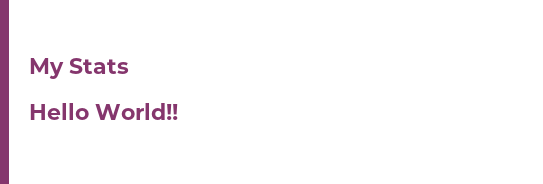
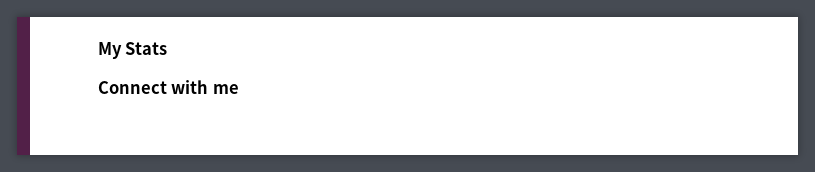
[29,103,178,120] Hello World!! -> [98,80,239,94] Connect with me

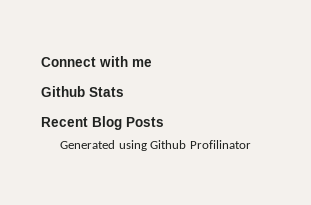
[98,42,168,59] My Stats // -> (41, 62) none
(239, 89) none -> [41,86,124,97] [41,116,164,130] [60,140,251,151] // Github Stats // Recent Blog Posts // Generated using Github Profilinator

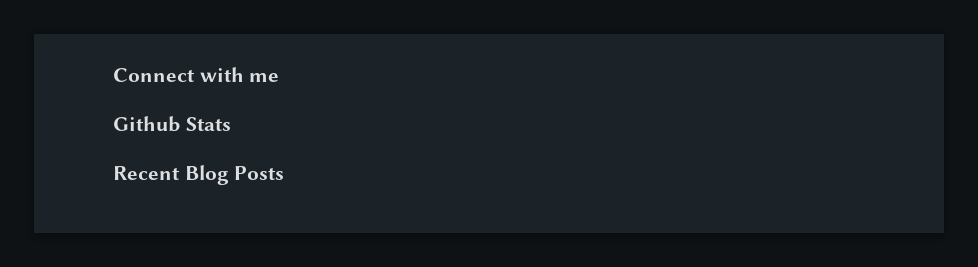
[60,140,251,151] // Generated using Github Profilinator -> (285, 173) none

